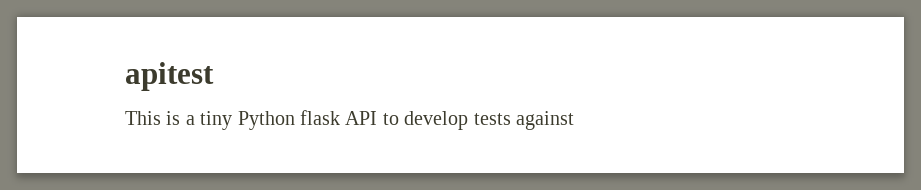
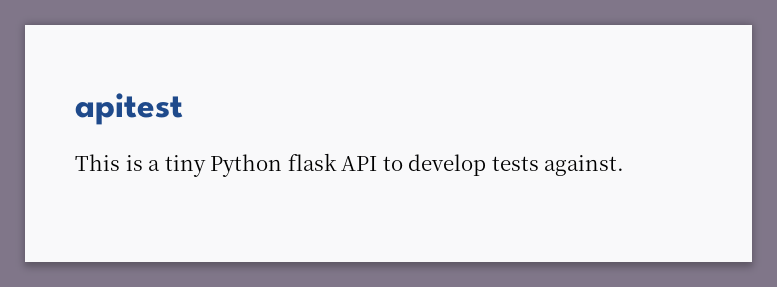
[516,111,574,130] against -> [544,155,625,176] against.

